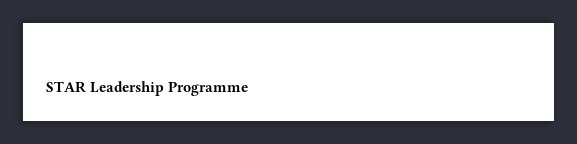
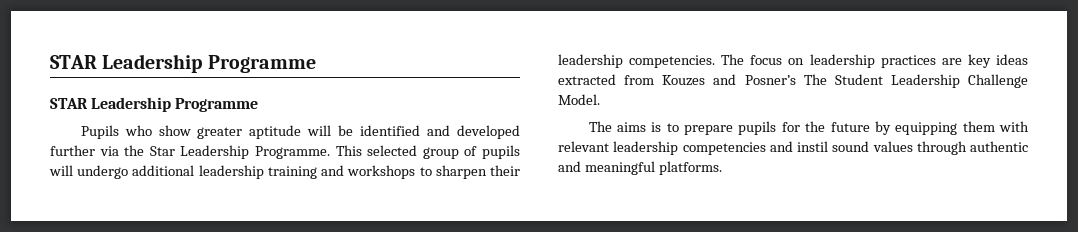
[46,81,249,96] STAR Leadership Programme -> [50,54,316,73] [50,97,259,112] [80,125,520,139] [50,145,521,159] [49,165,520,179] [558,54,1028,68] [558,74,1028,88] [558,94,600,105] [588,121,1029,135] [558,141,1028,155] [558,161,722,175] STAR Leadership Programme // STAR Leadership Programme // Pupils who show greater aptitude will be identified and developed further via the Star Leadership Programme. This selected group of pupils will undergo additional leadership training and workshops to sharpen their leadership competencies. The focus on leadership practices are key ideas extracted from Kouzes and Posner’s The Student Leadership Challenge Model. // The aims is to prepare pupils for the future by equipping them with relevant leadership competencies and instil sound values through authentic and meaningful platforms.

